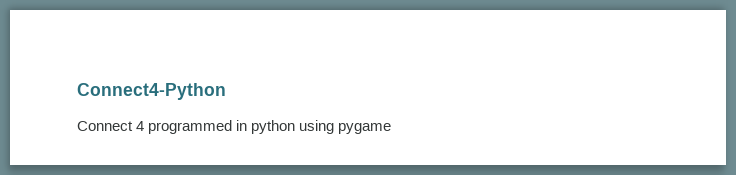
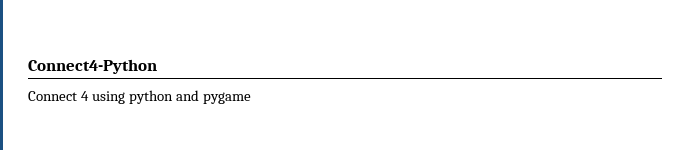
[148,120,335,134] programmed in python using -> [91,90,199,104] using python and

